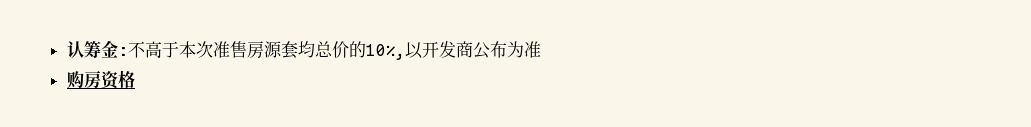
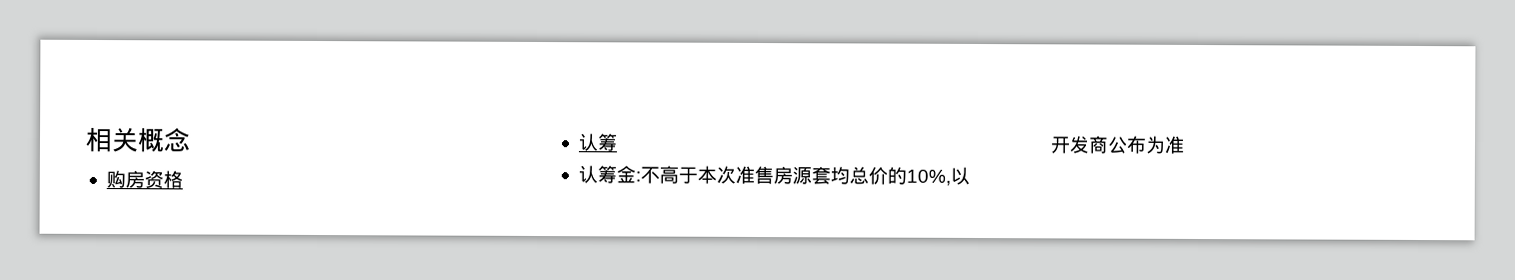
(66, 49) none -> [85,126,191,153] [105,170,183,189] [577,133,618,152] 相关概念 // 购房资格 // 认筹 //
[66,70,135,89] // 购房资格 -> (1185, 144) none

